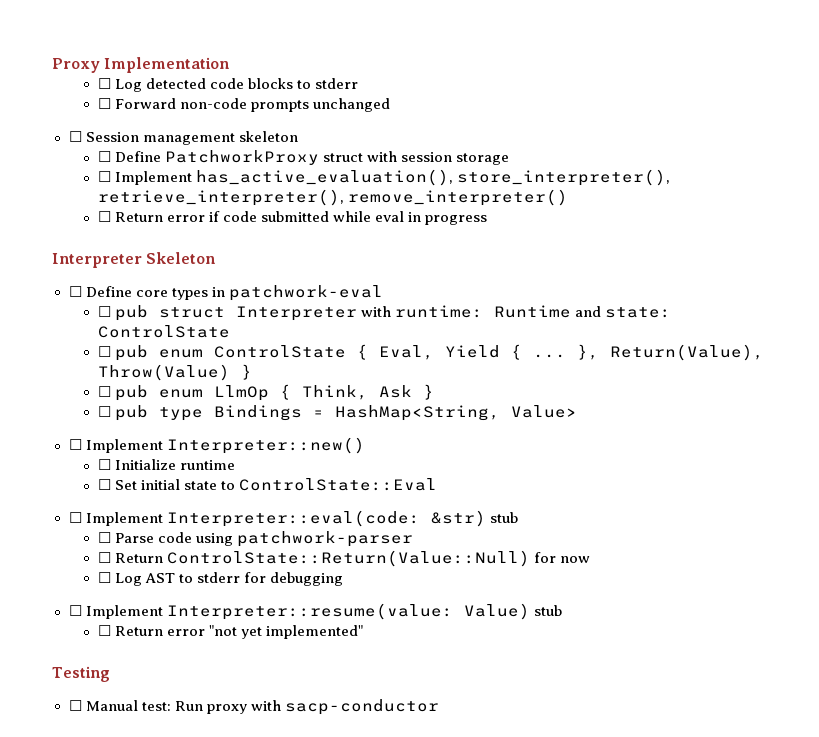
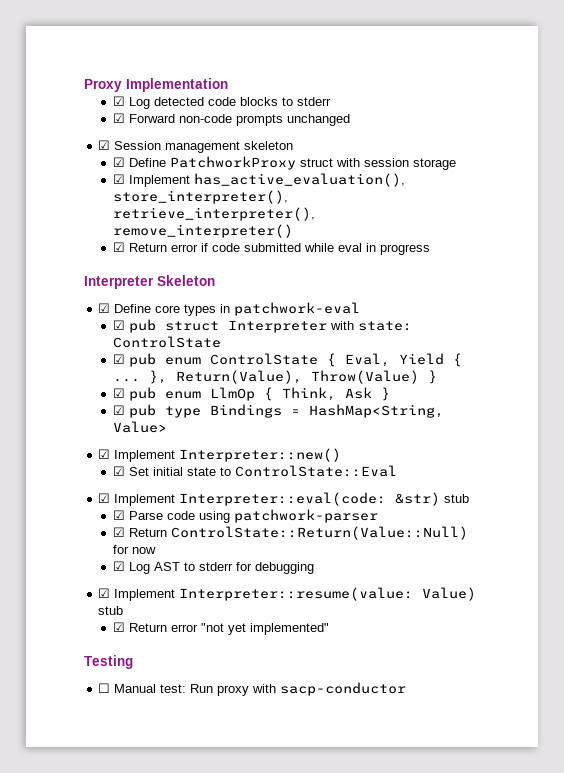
[97,78,111,89] ☐ -> [113,96,126,106] ☑
[97,98,111,109] ☐ -> [113,113,126,123] ☑
[68,131,82,142] ☐ -> [98,140,111,150] ☑
[97,151,111,162] ☐ -> [113,157,126,167] ☑
[97,171,111,182] ☐ -> [113,174,126,184] ☑
[97,211,111,222] ☐ -> [113,242,126,252] ☑
[68,286,82,297] ☐ -> [98,303,111,313] ☑
[97,306,111,317] ☐ -> [113,320,126,330] ☑
[394,305,601,318] runtime: Runtime and -> (355, 325) none
[97,346,111,357] ☐ -> [113,354,126,364] ☑
[97,386,111,397] ☐ -> [113,388,126,398] ☑
[97,406,111,417] ☐ -> [113,405,126,415] ☑
[68,439,82,450] ☐ -> [98,449,111,459] ☑
[97,459,235,470] [97,479,111,490] ☐ Initialize runtime // ☐ -> [113,466,126,476] ☑
[68,512,82,523] ☐ -> [98,493,111,503] ☑
[97,532,111,543] ☐ -> [113,510,126,520] ☑
[97,552,111,563] ☐ -> [113,527,126,537] ☑
[97,572,111,583] ☐ -> [113,561,126,571] ☑
[68,605,82,616] ☐ -> [98,588,111,598] ☑
[97,625,111,636] ☐ -> [113,622,126,632] ☑

